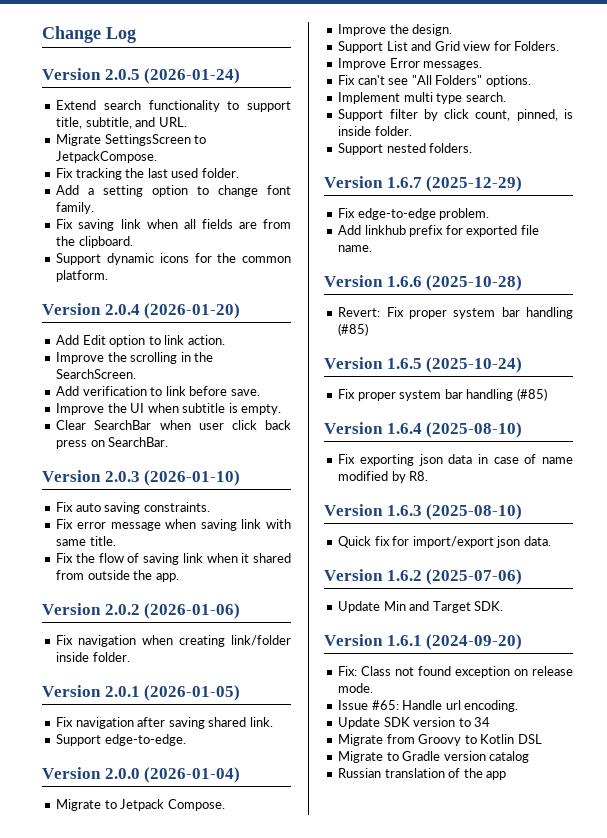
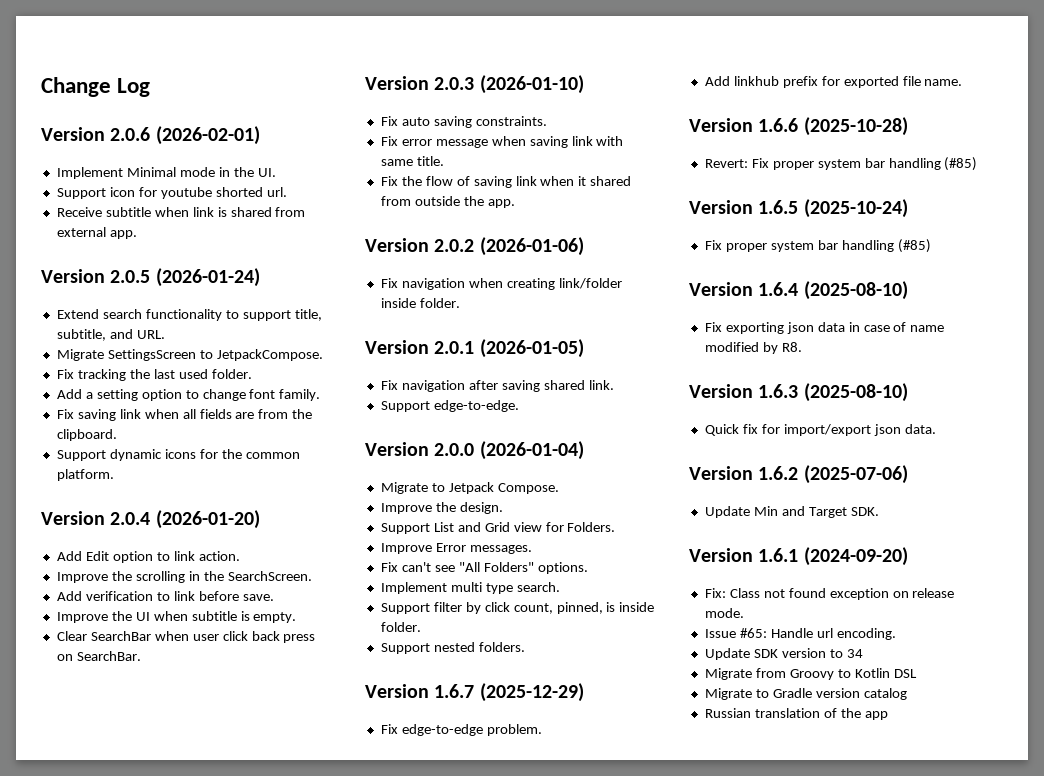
(136, 35) none -> [41,126,260,145] [56,167,276,179] [56,187,287,199] [56,207,306,217] [56,227,137,239] // Version 2.0.6 (2026-02-01) // Implement Minimal mode in the UI. // Support icon for youtube shorted url. // Receive subtitle when link is shared from external app.

